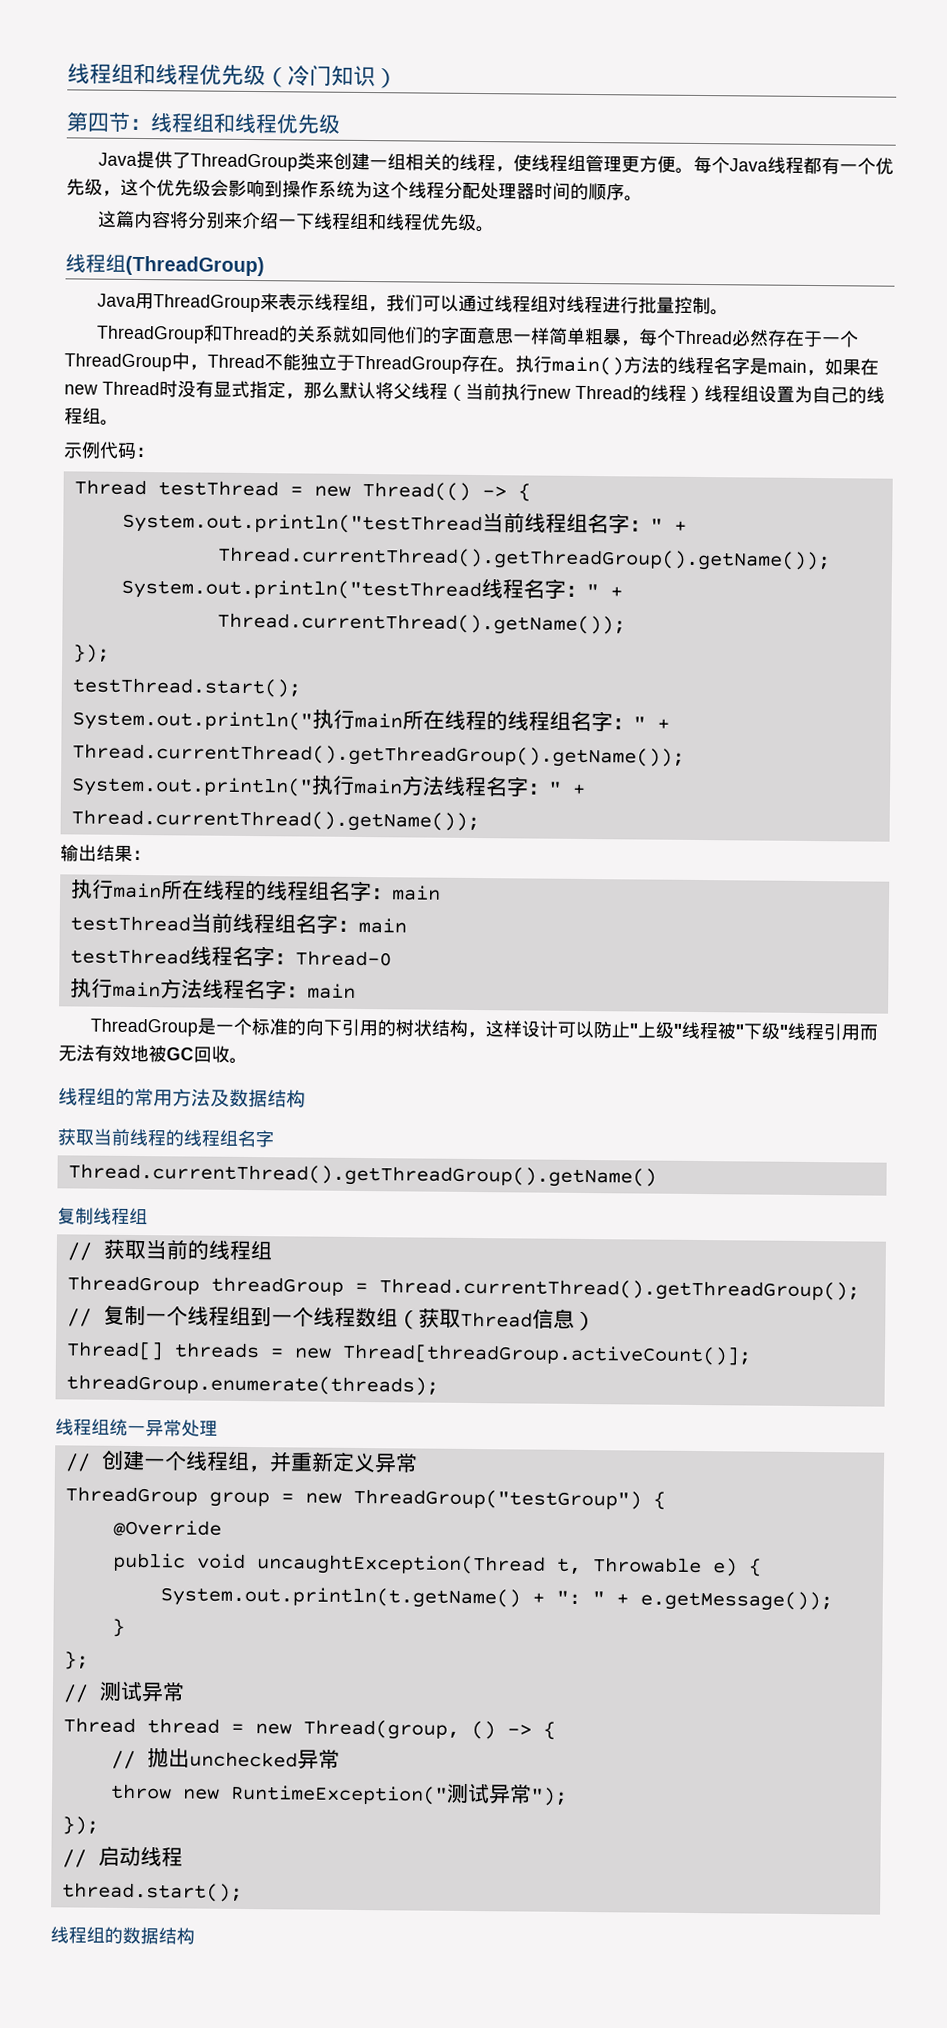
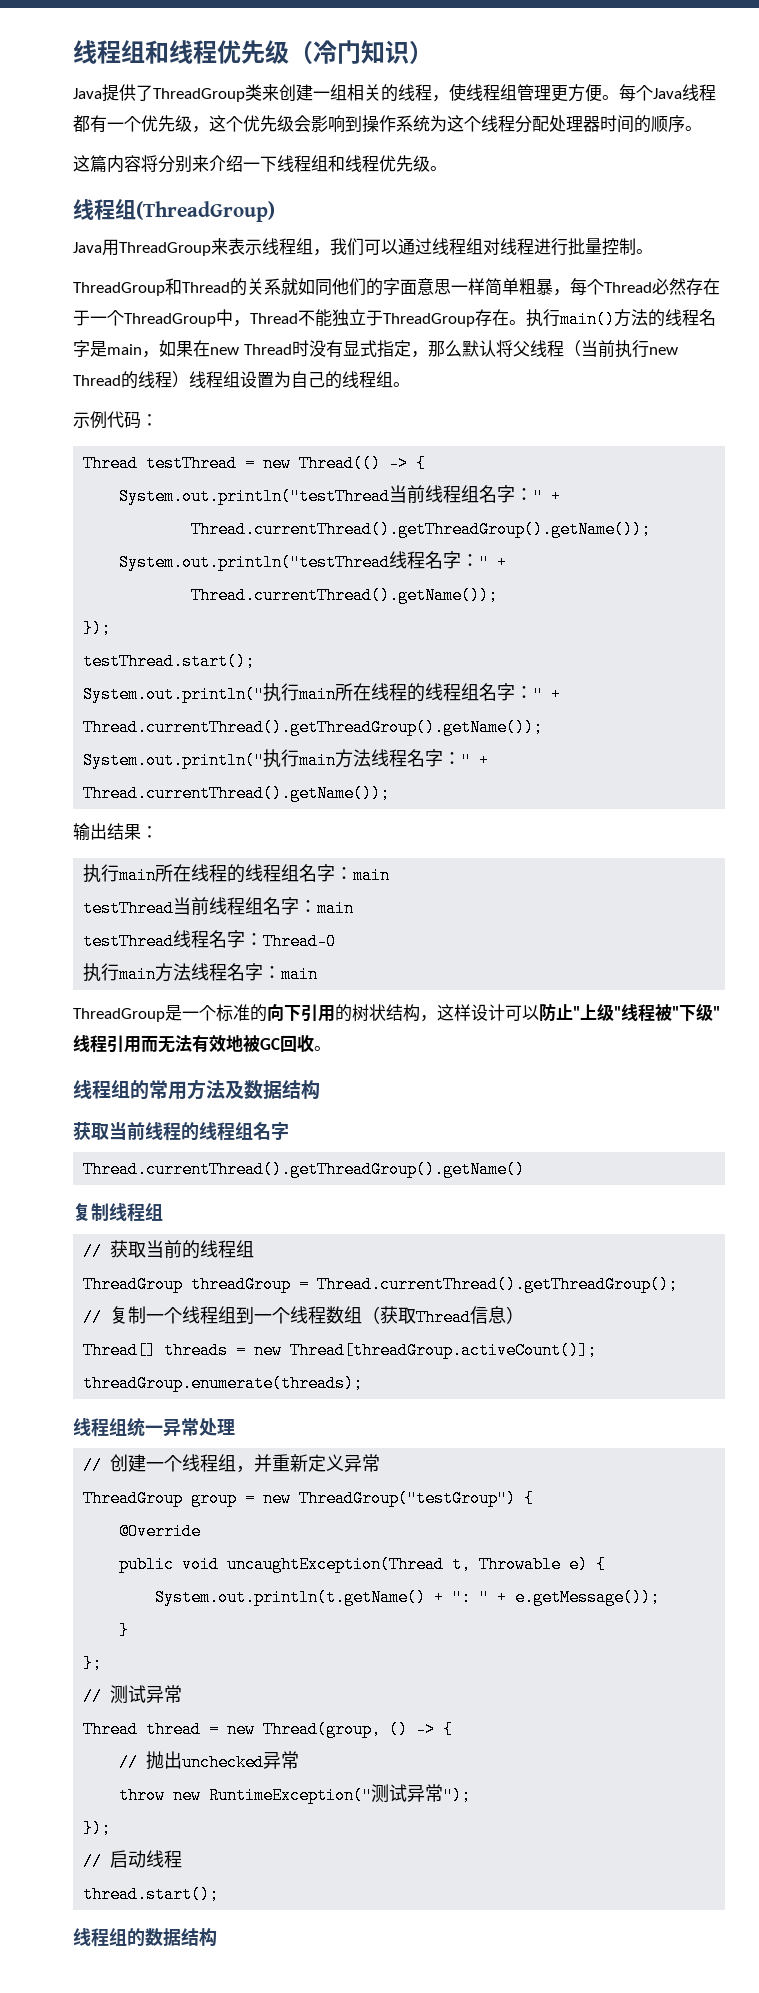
[66,111,340,134] // 第四节：线程组和线程优先级 -> (433, 52) none

